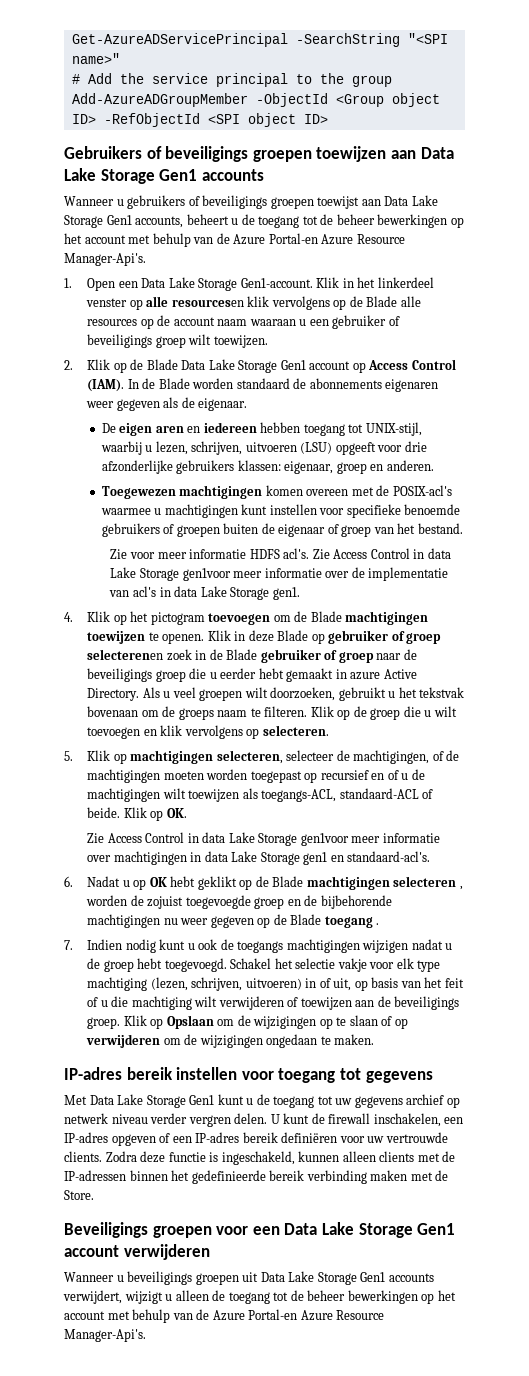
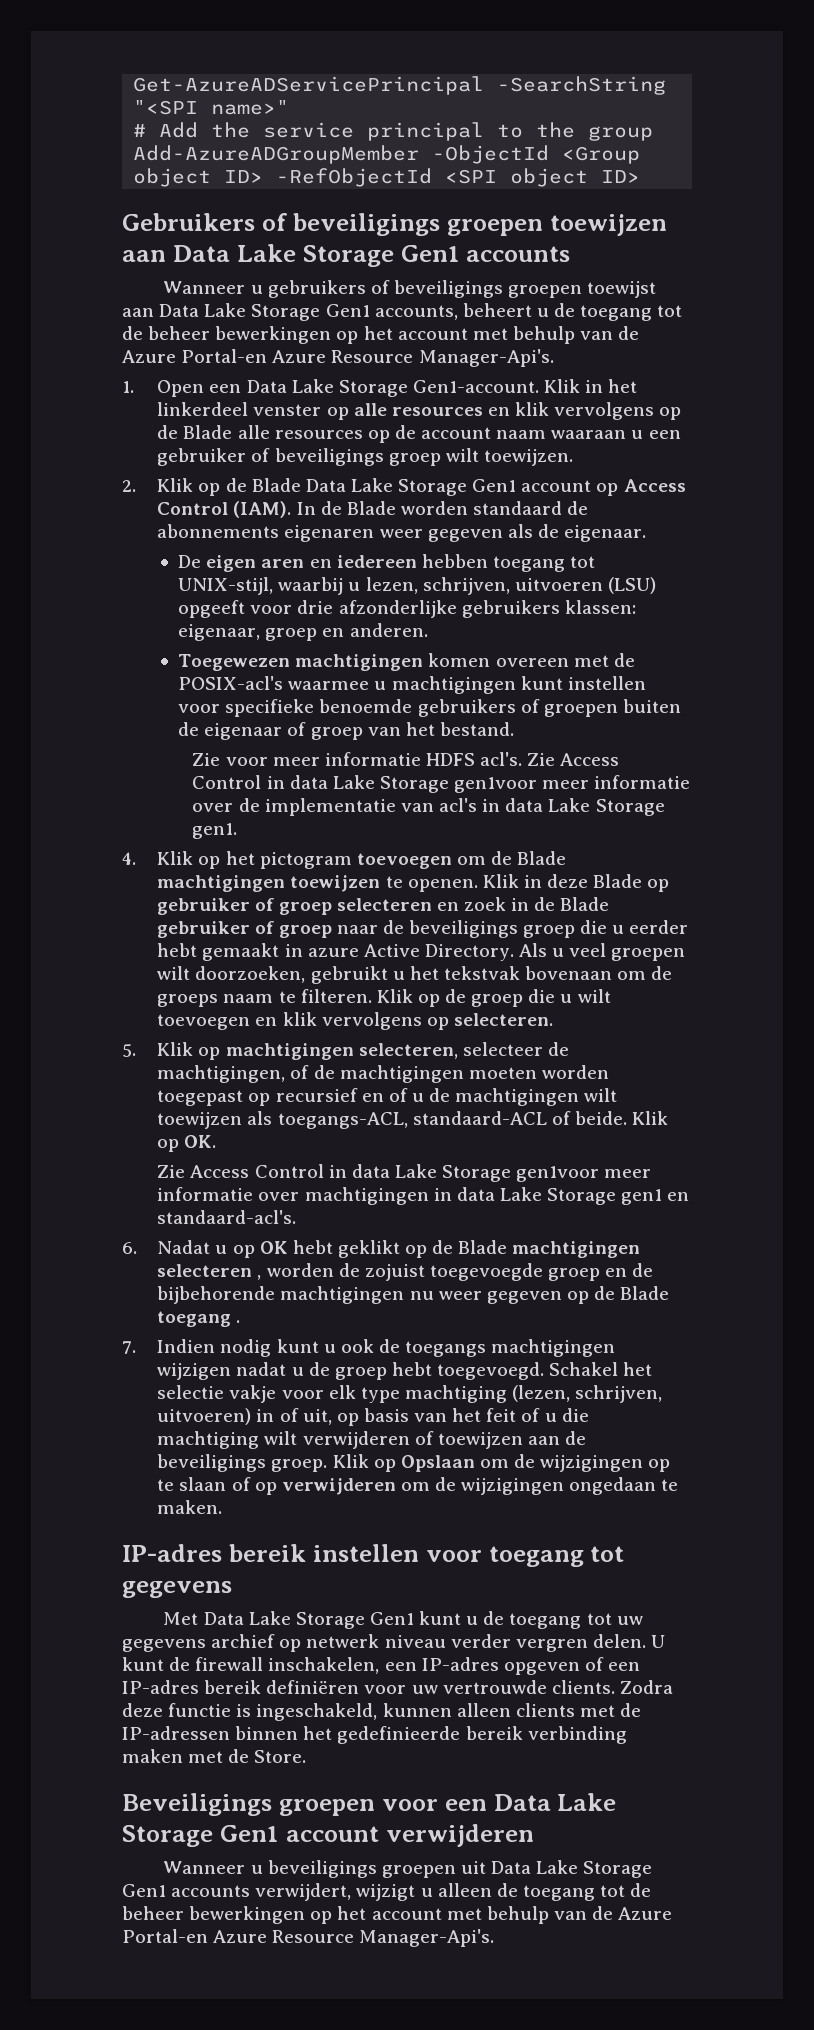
[171,299,244,307] resourcesen -> [391,407,510,416] resources en
[87,649,164,660] selecterenen -> [336,898,459,911] selecteren en

